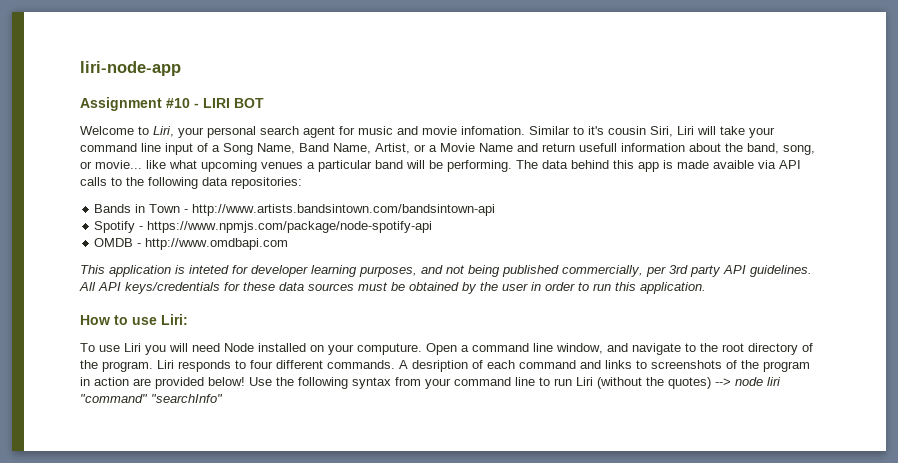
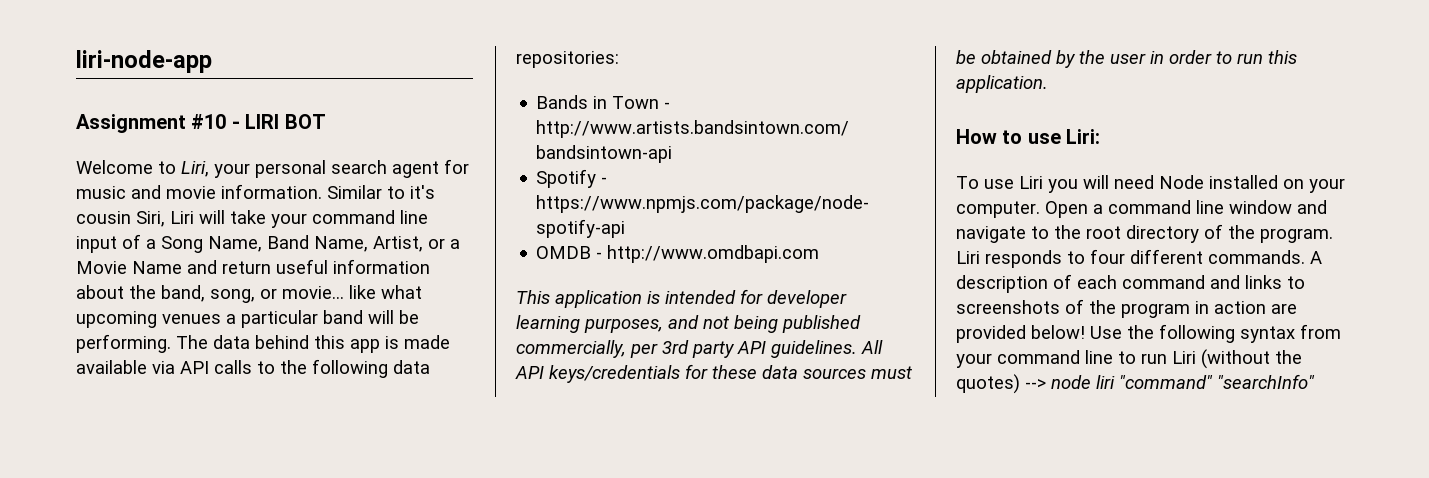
[461,126,525,135] infomation. -> [221,184,322,199] information.
[579,143,617,152] usefull -> [276,259,328,274] useful
[713,160,754,169] avaible -> [76,360,147,374] available
[189,265,229,274] inteted -> [665,290,736,304] intended
[357,343,422,355] computure. -> [956,201,1040,218] computer.
[556,343,603,354] window, -> [1229,200,1292,214] window
[412,360,468,372] desription -> [956,275,1048,293] description

